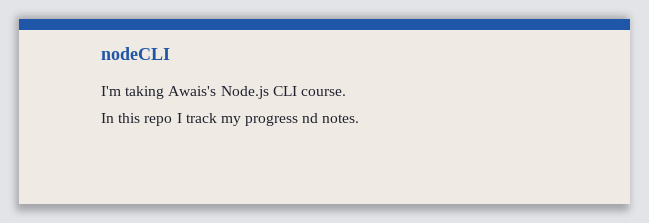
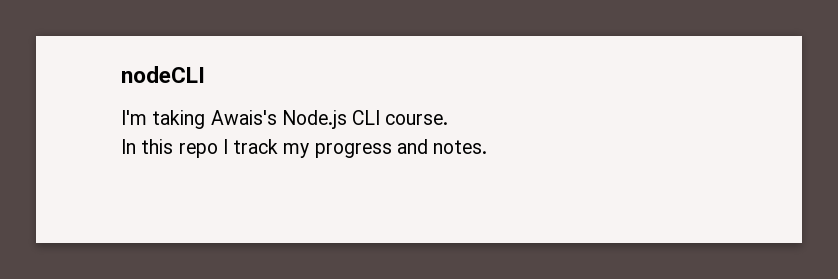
[302,113,319,123] nd -> [396,139,428,154] and

